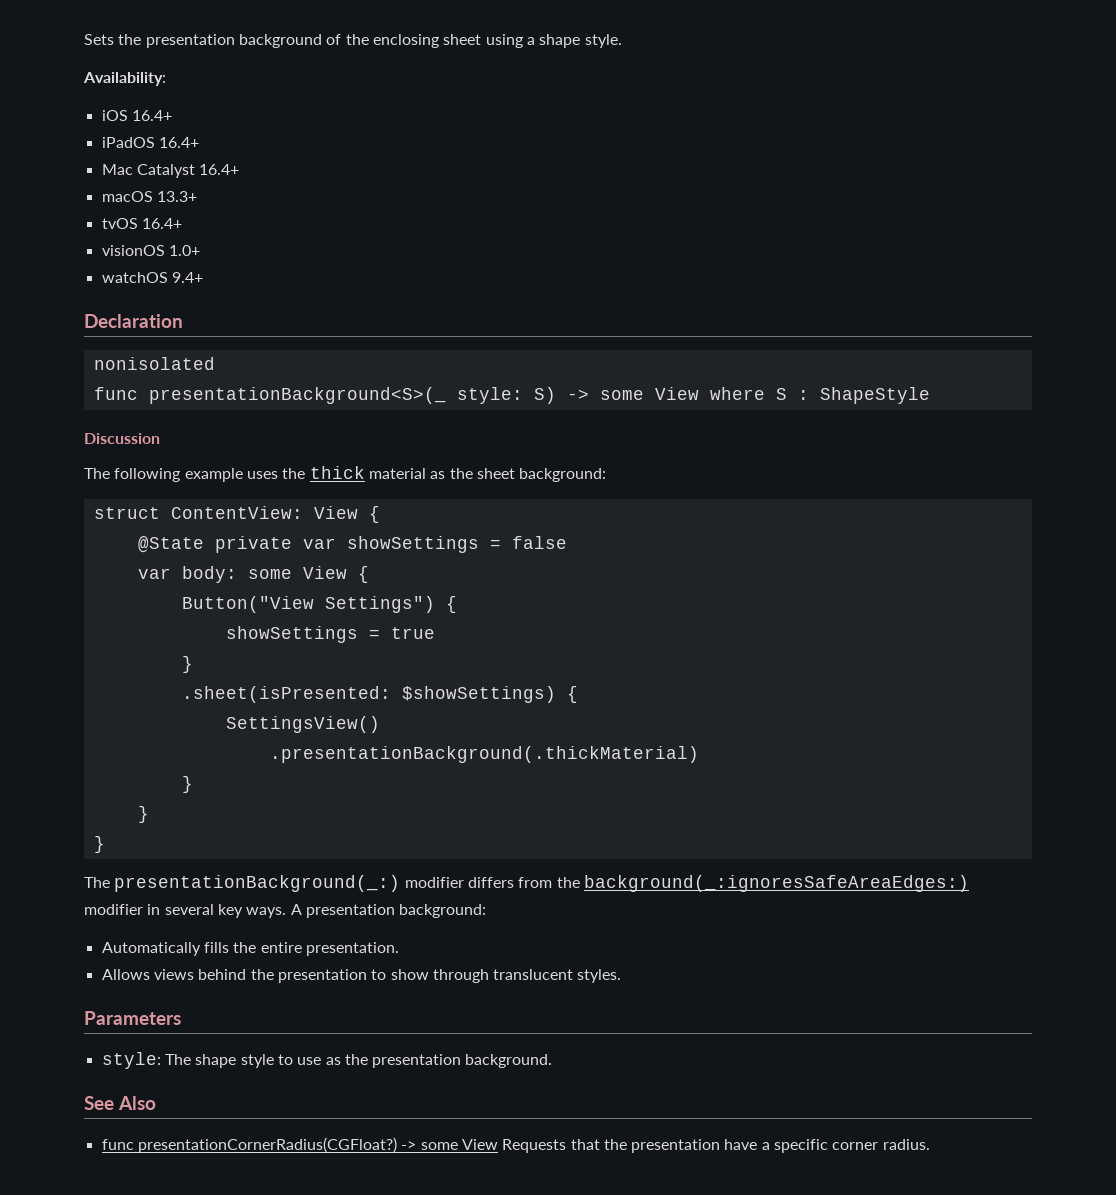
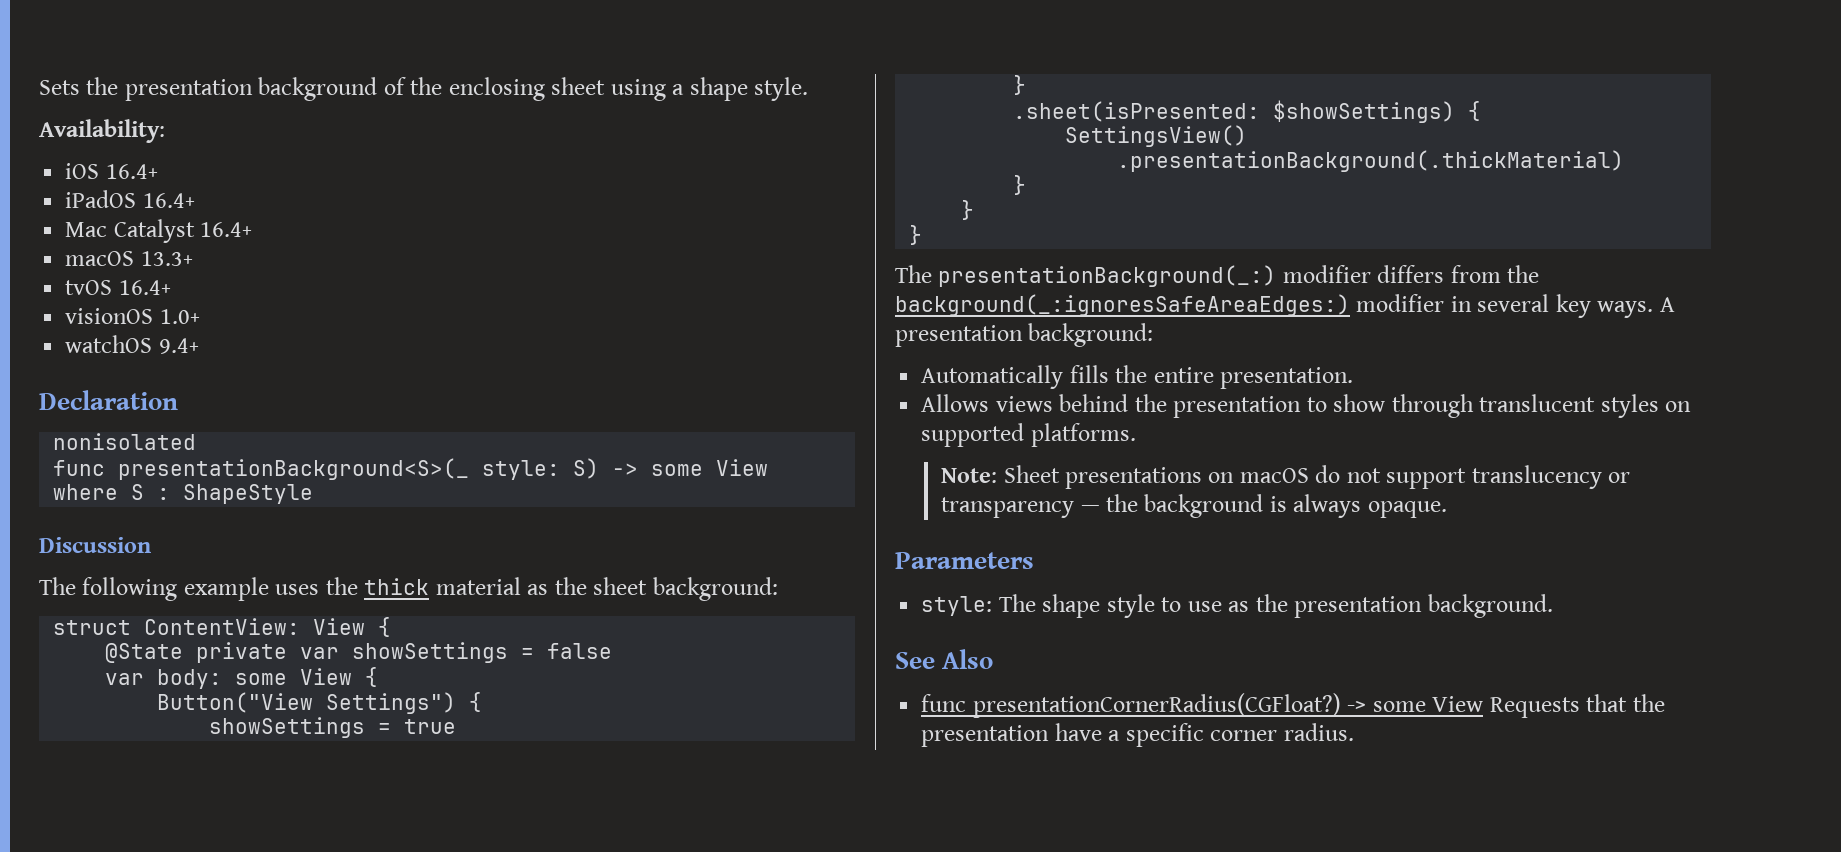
[577,969,622,983] styles. -> [1600,394,1692,418] [921,423,1136,447] [941,465,1631,489] [941,494,1447,518] styles on supported platforms. // Note: Sheet presentations on macOS do not support translucency or transparency — the background is always opaque.

